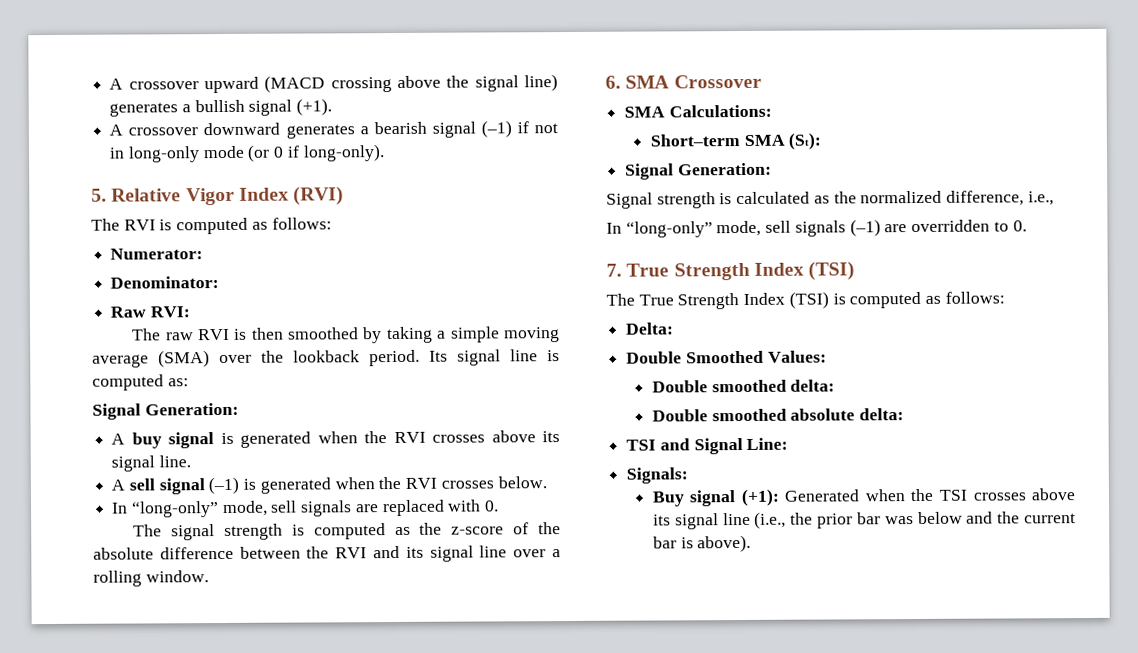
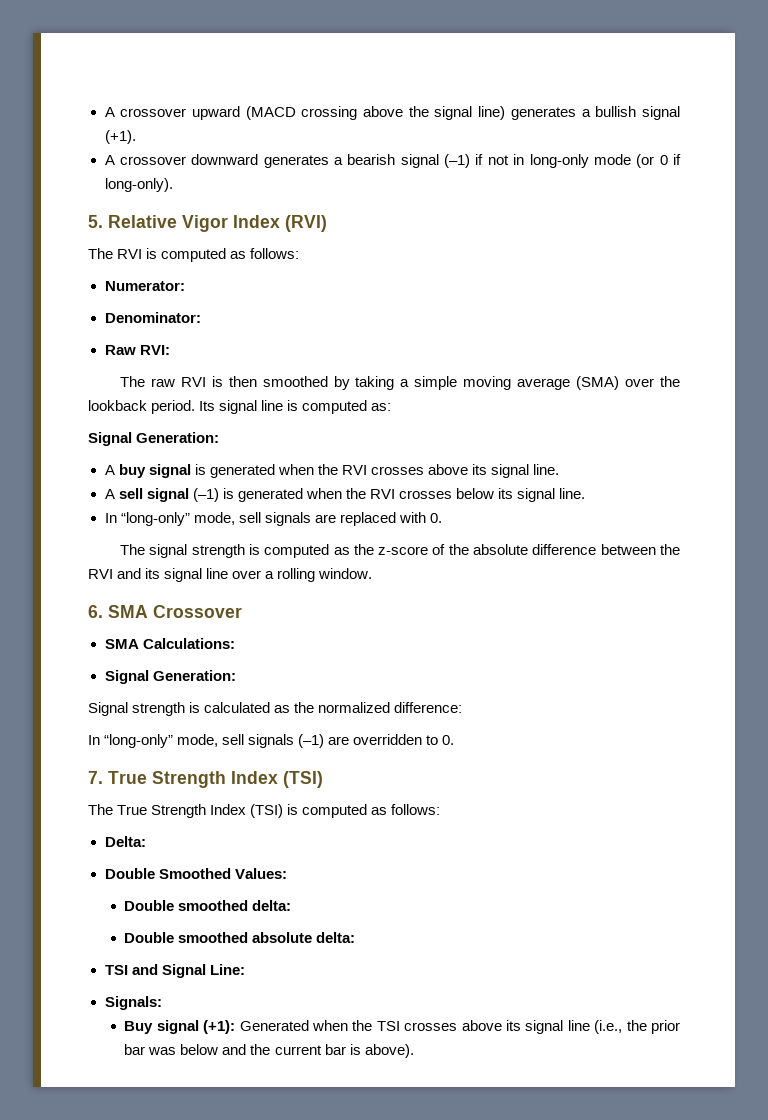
[497,476,547,489] below. -> [456,488,586,502] below its signal line.
[649,132,822,150] // Short–term SMA (Sₜ): -> (235, 643) none
[946,190,1054,206] difference, i.e., -> [394,702,463,713] difference:

